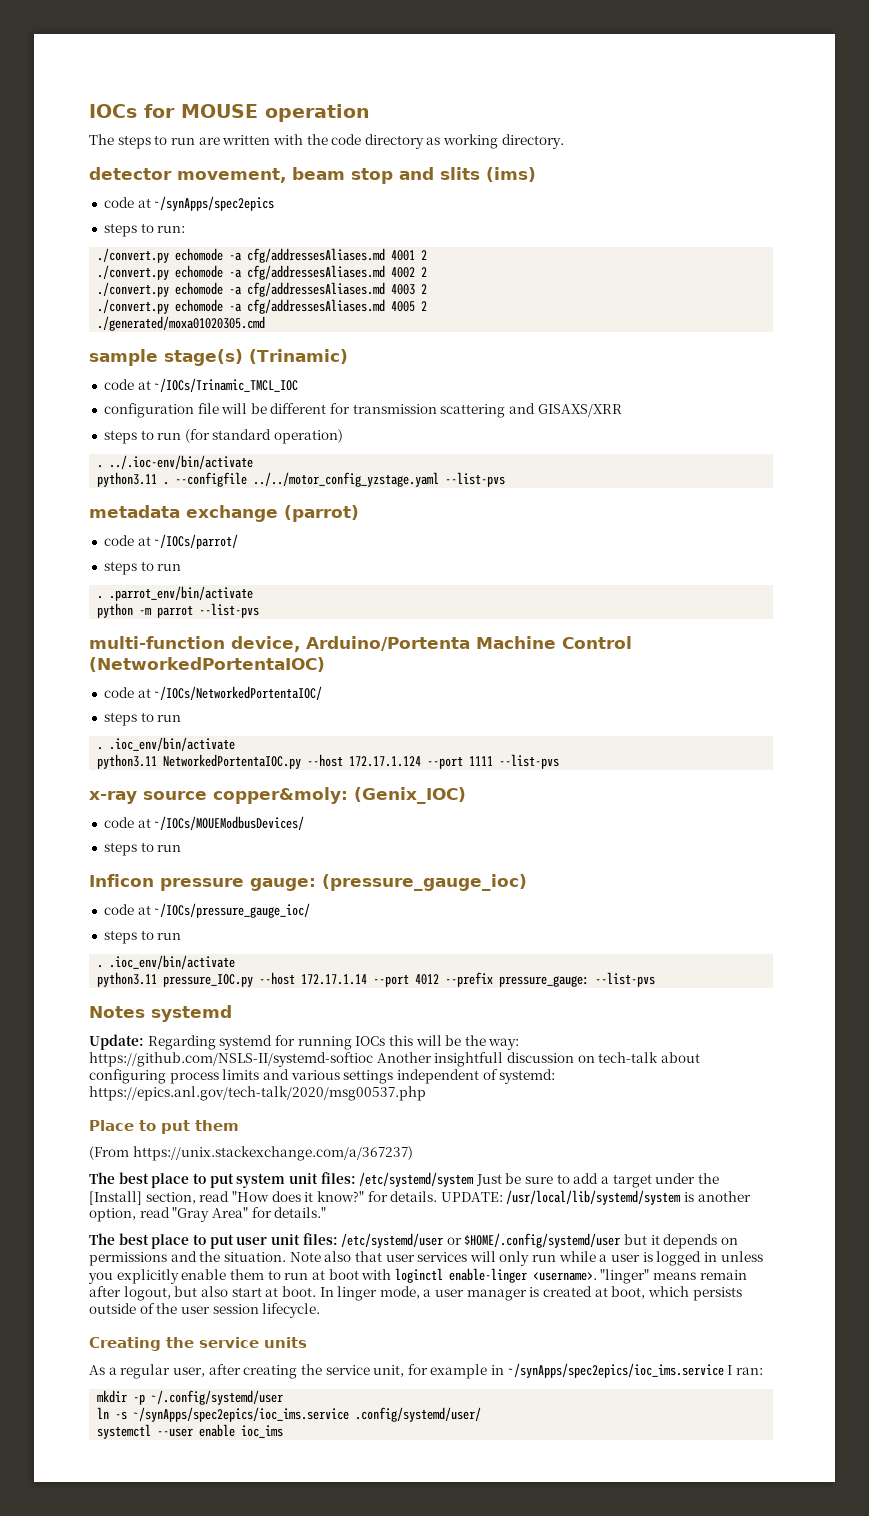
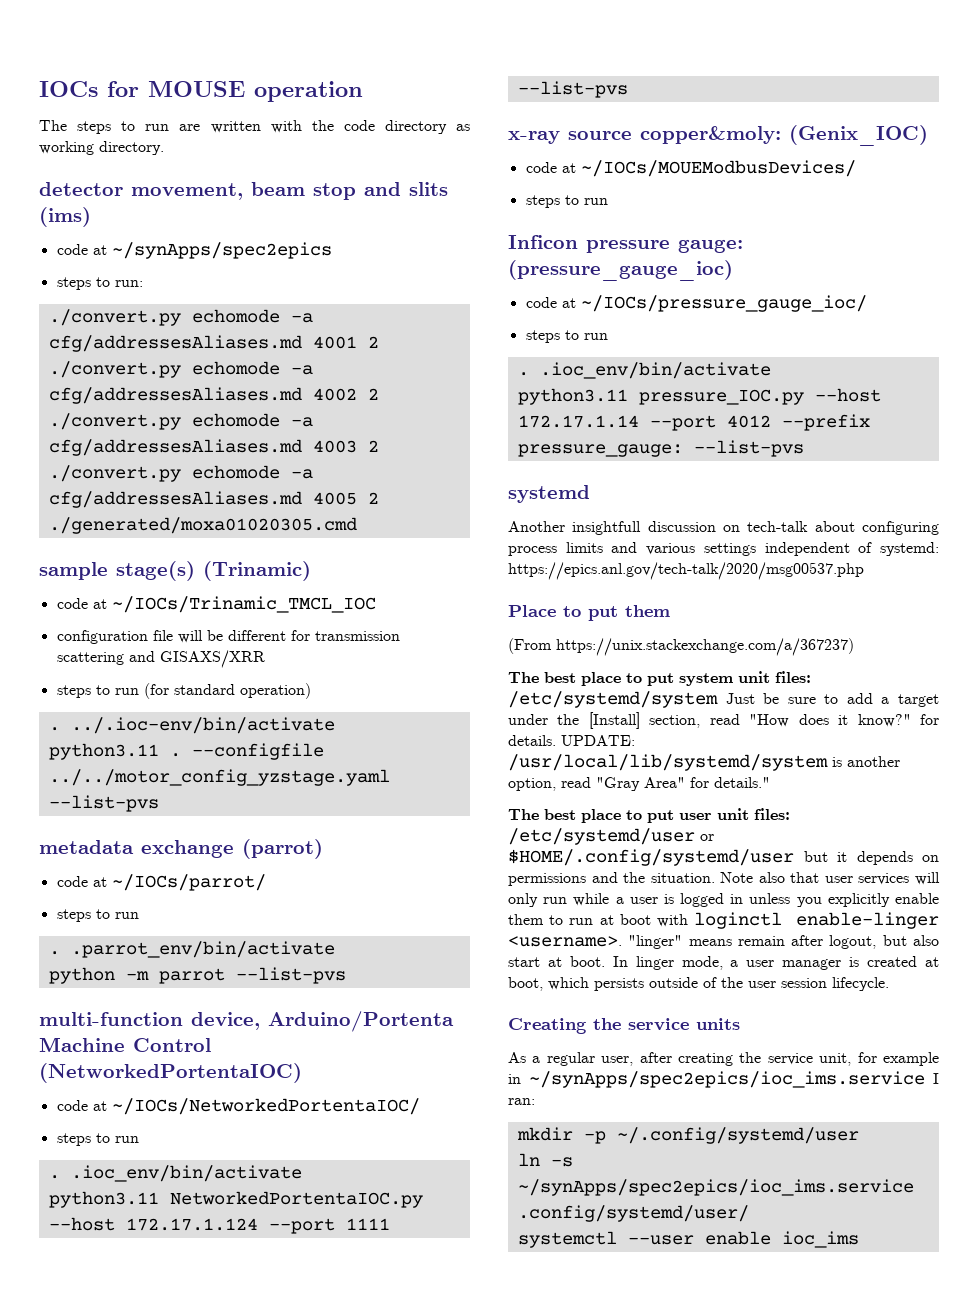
[89,1006,145,1018] Notes -> (804, 448) none
[89,1034,520,1050] [89,1052,373,1067] Update: Regarding systemd for running IOCs this will be the way: https://github.com/NSLS-II/systemd-softioc -> (590, 494) none

